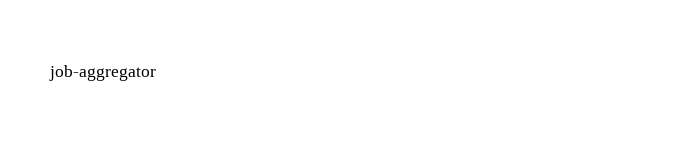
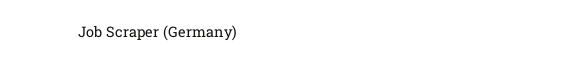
[49,65,156,81] job-aggregator -> [78,25,237,41] Job Scraper (Germany)

